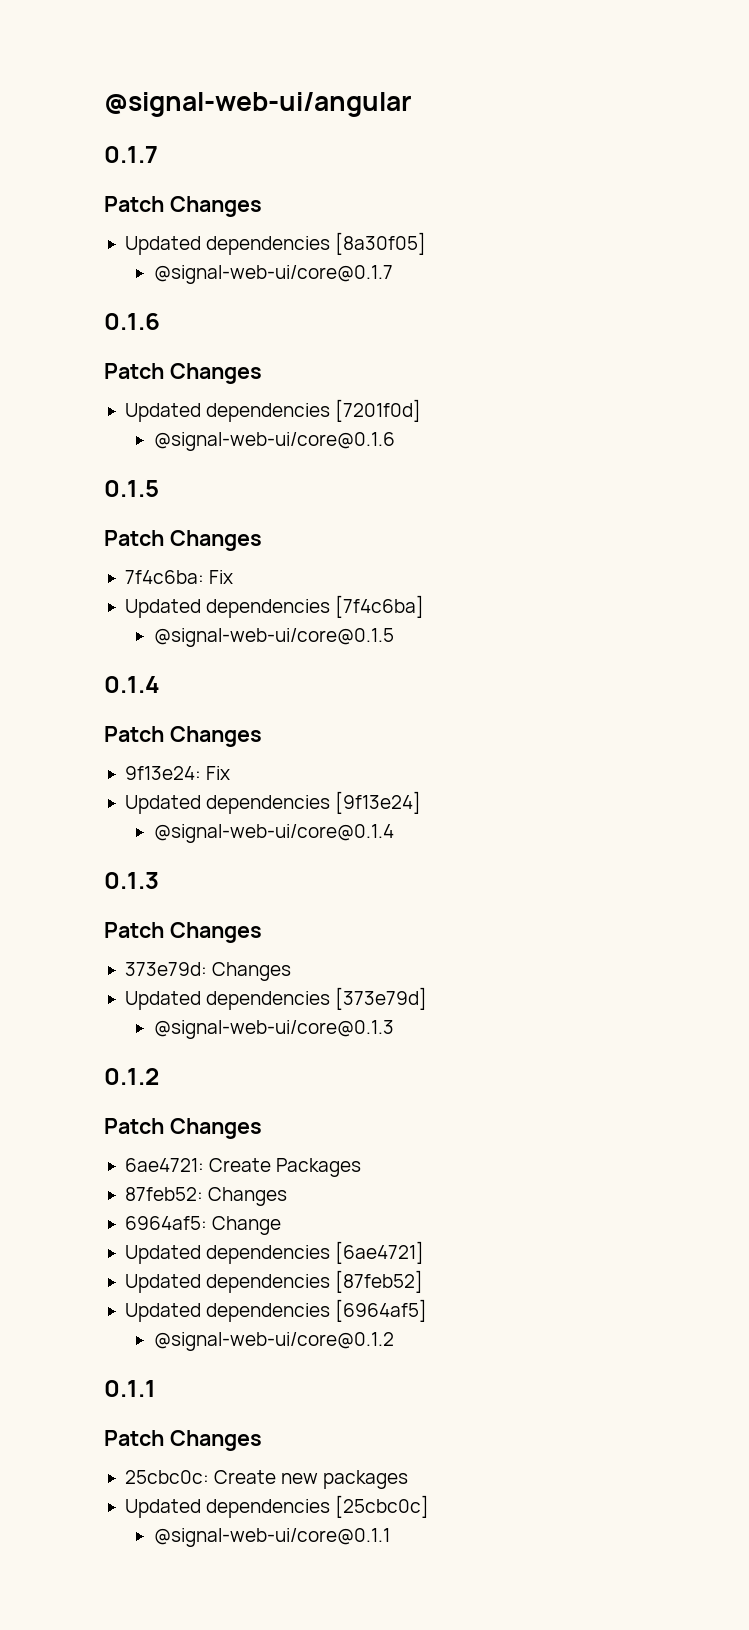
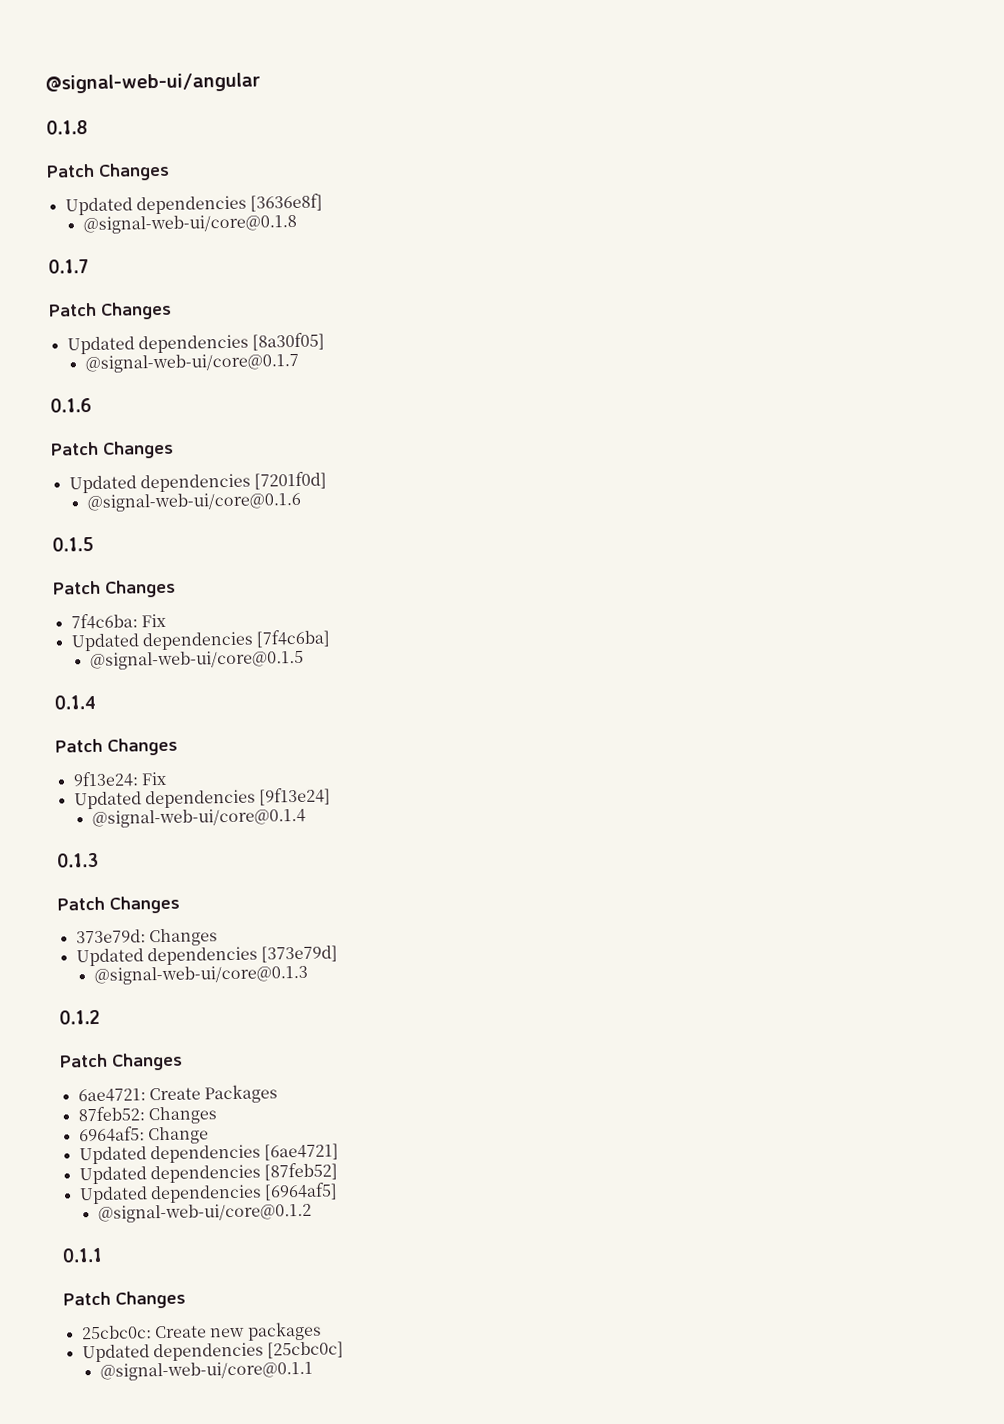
(412, 104) none -> [46,120,88,135] [46,162,170,181] [64,193,324,216] [82,213,297,235] // 0.1.8 // Patch Changes // Updated dependencies [3636e8f] // @signal-web-ui/core@0.1.8

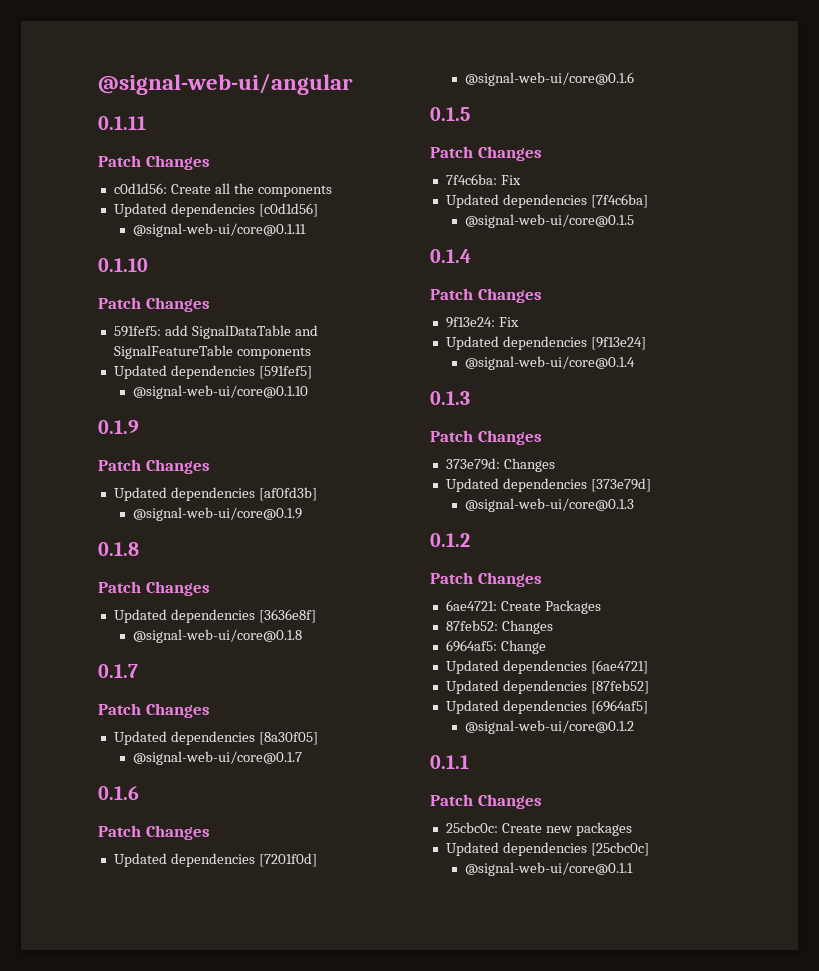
(261, 83) none -> [98,116,146,130] [98,155,210,170] [113,183,332,197] [113,203,318,217] [133,223,307,237] [98,258,148,272] [98,297,210,312] [113,325,318,339] [113,345,311,359] [113,365,312,379] [133,385,309,399] [98,420,139,434] [98,459,210,474] [113,487,317,501] [133,507,303,521] // 0.1.11 // Patch Changes // c0d1d56: Create all the components // Updated dependencies [c0d1d56] // @signal-web-ui/core@0.1.11 // 0.1.10 // Patch Changes // 591fef5: add SignalDataTable and SignalFeatureTable components // Updated dependencies [591fef5] // @signal-web-ui/core@0.1.10 // 0.1.9 // Patch Changes // Updated dependencies [af0fd3b] // @signal-web-ui/core@0.1.9

